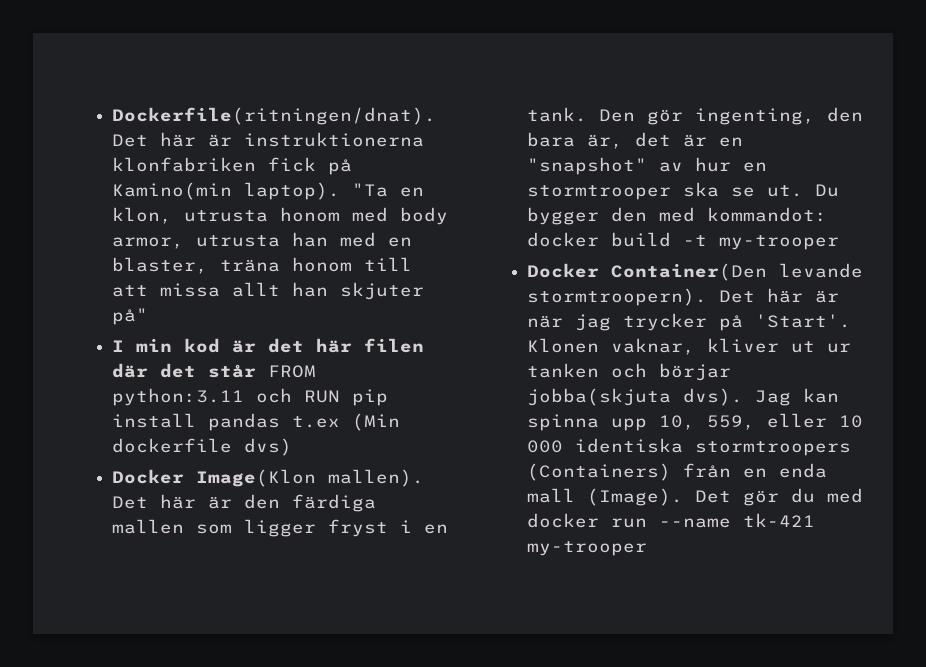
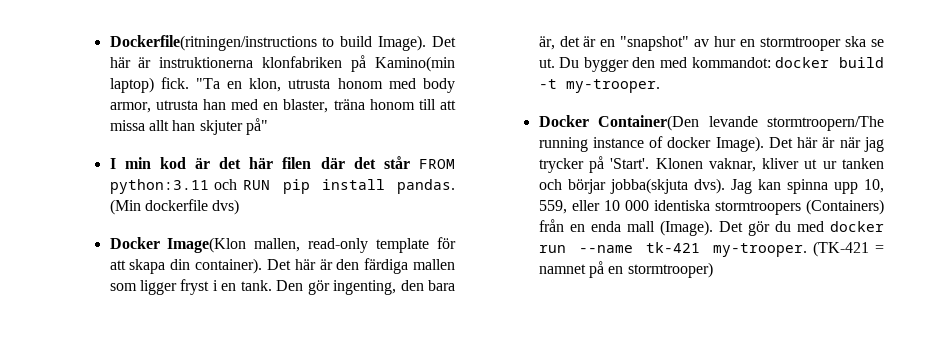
[111,107,436,125] Dockerfile(ritningen/dnat). -> [109,35,427,51] Dockerfile(ritningen/instructions to build Image).
[267,157,316,172] fick -> (343, 62) none
[243,182,340,200] laptop). -> [109,77,189,93] laptop) fick.
[207,413,340,431] pandas t.ex -> [397,179,455,194] pandas.
[327,469,424,487] mallen). -> [254,237,457,253] [109,258,263,274] mallen, read-only template för att skapa din container).
[718,235,839,250] my-trooper -> [565,79,660,93] my-trooper.
[526,288,707,306] stormtroopern). -> [767,116,884,131] [538,136,764,152] stormtroopern/The running instance of docker Image).
[526,541,647,556] my-trooper -> [712,241,884,257] [538,261,713,278] my-trooper. (TK-421 = namnet på en stormtrooper)

